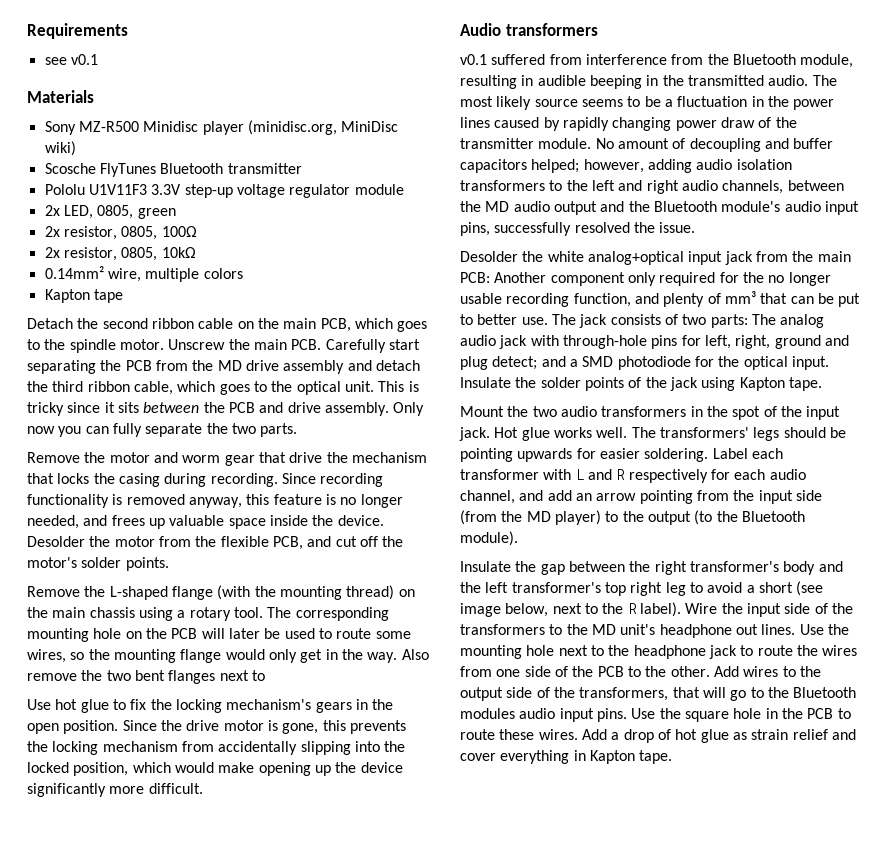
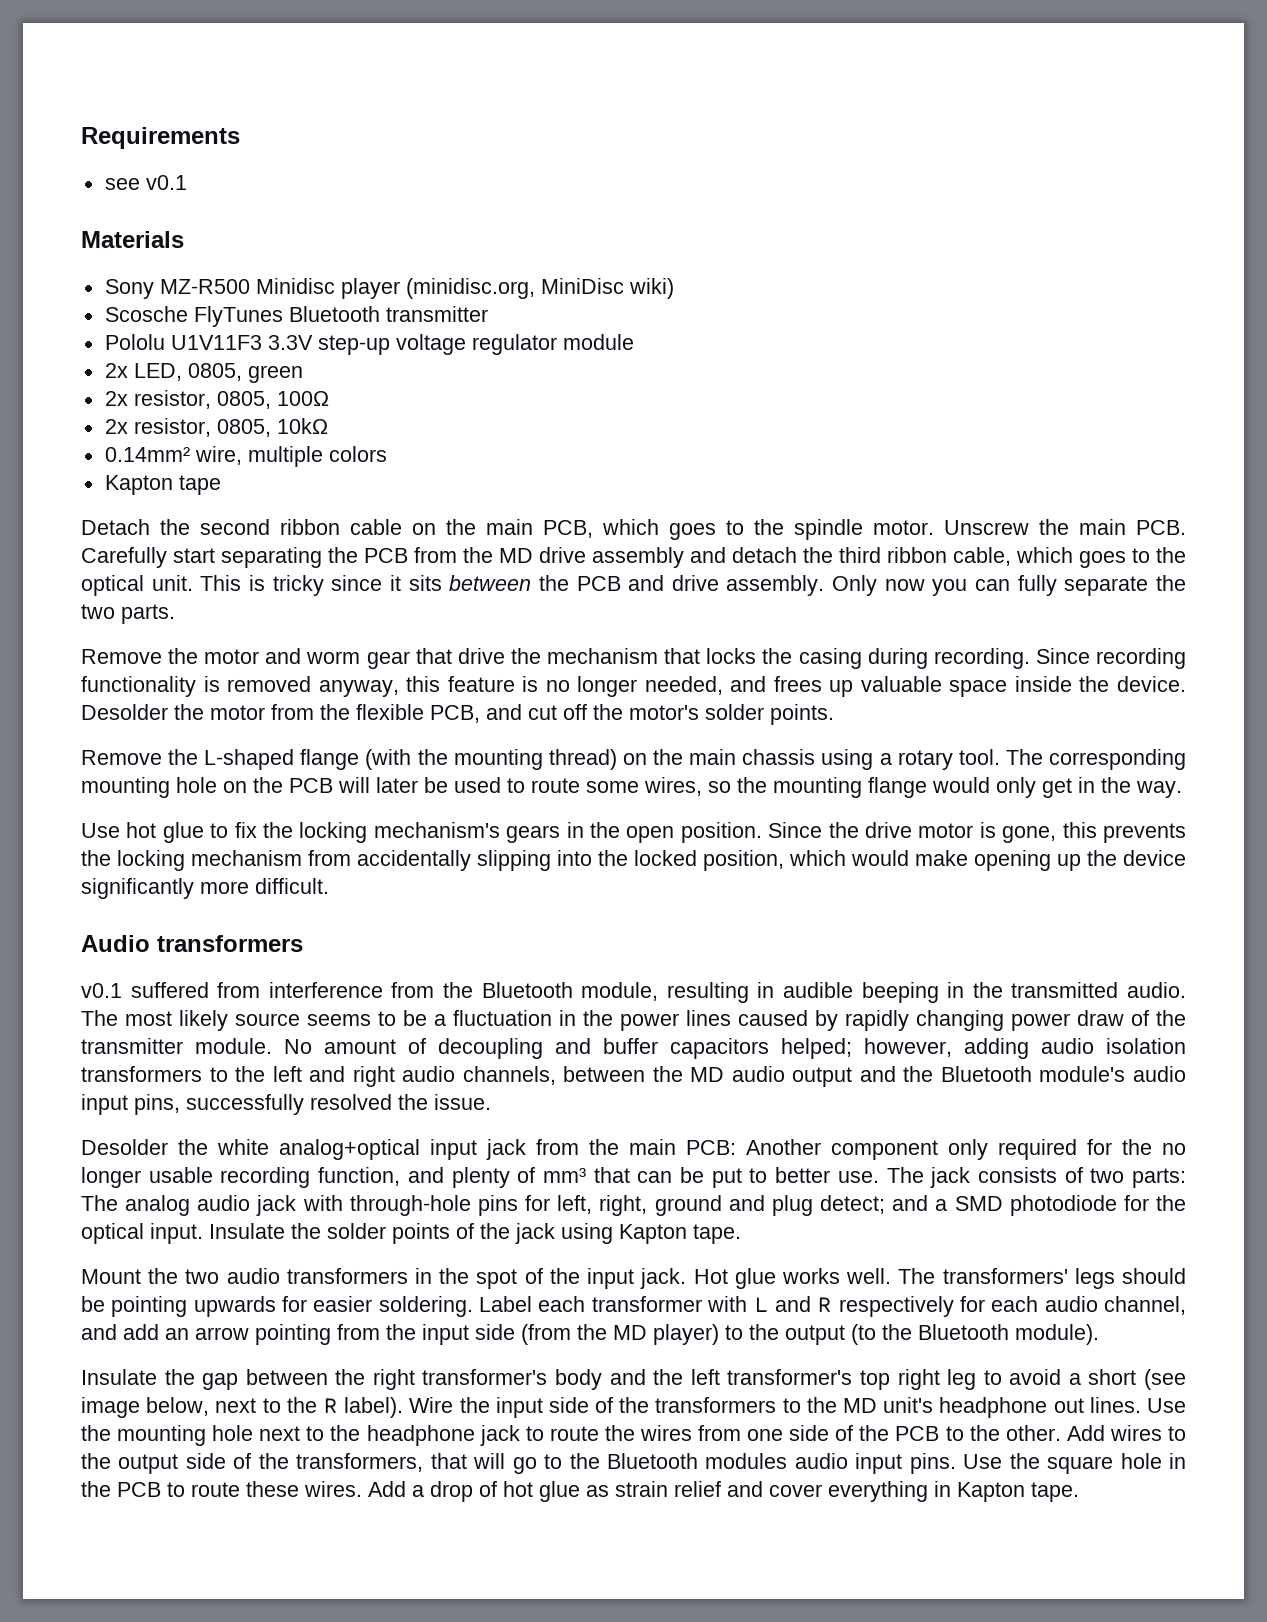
[401,649,429,660] [27,670,265,684] Also remove the two bent flanges next to -> (1182, 789) none

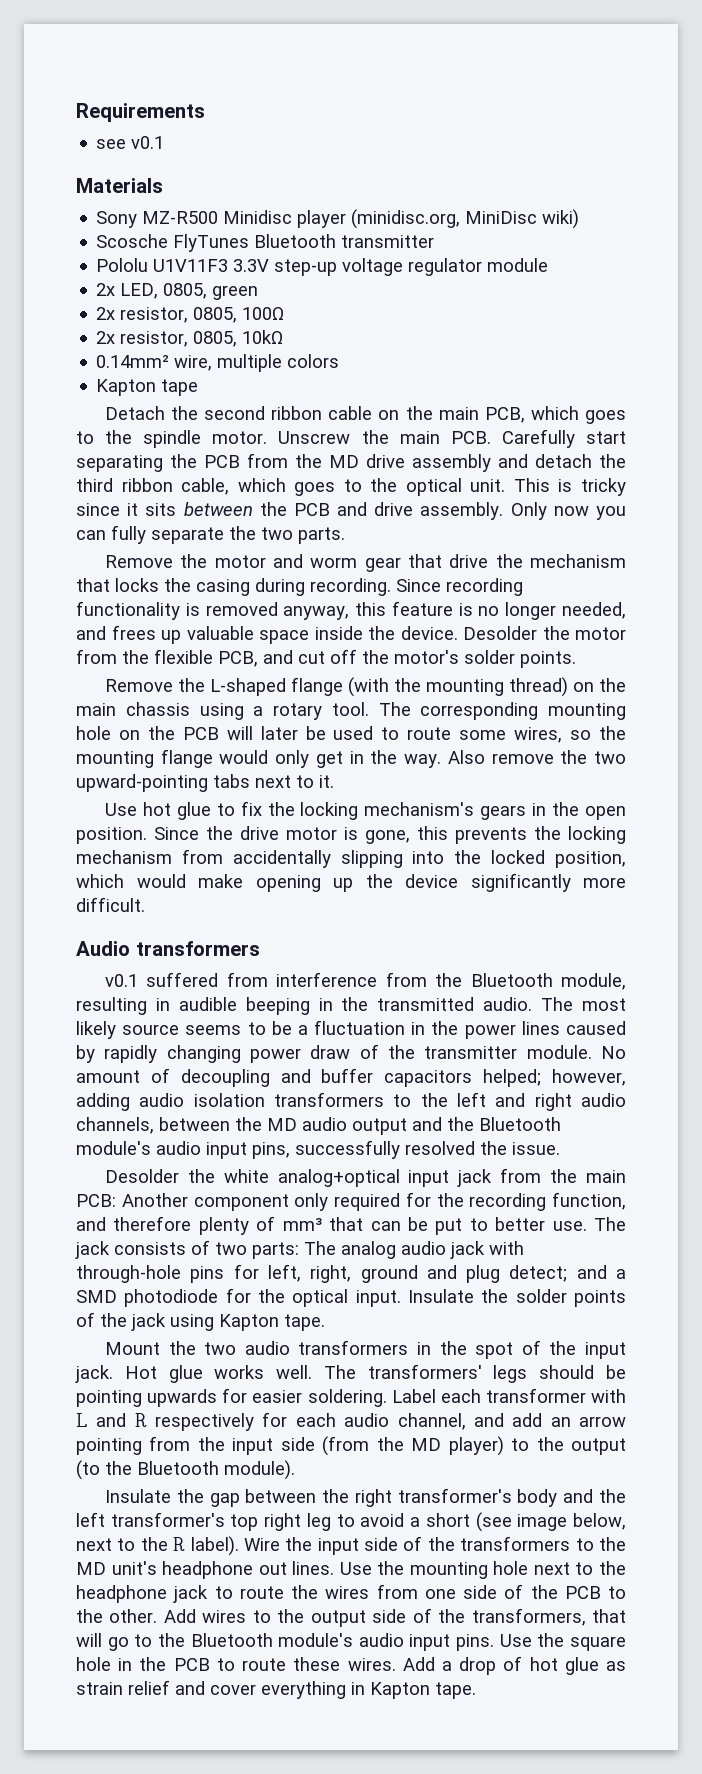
(1182, 789) none -> [447,750,627,764] [76,774,334,792] Also remove the two upward-pointing tabs next to it.
[1162,1143,1186,1155] [81,1167,213,1188] no longer usable -> (464, 1200) none
(444, 1175) none -> [113,1216,192,1231] therefore
[705,1453,788,1469] modules -> [278,1633,354,1647] module's

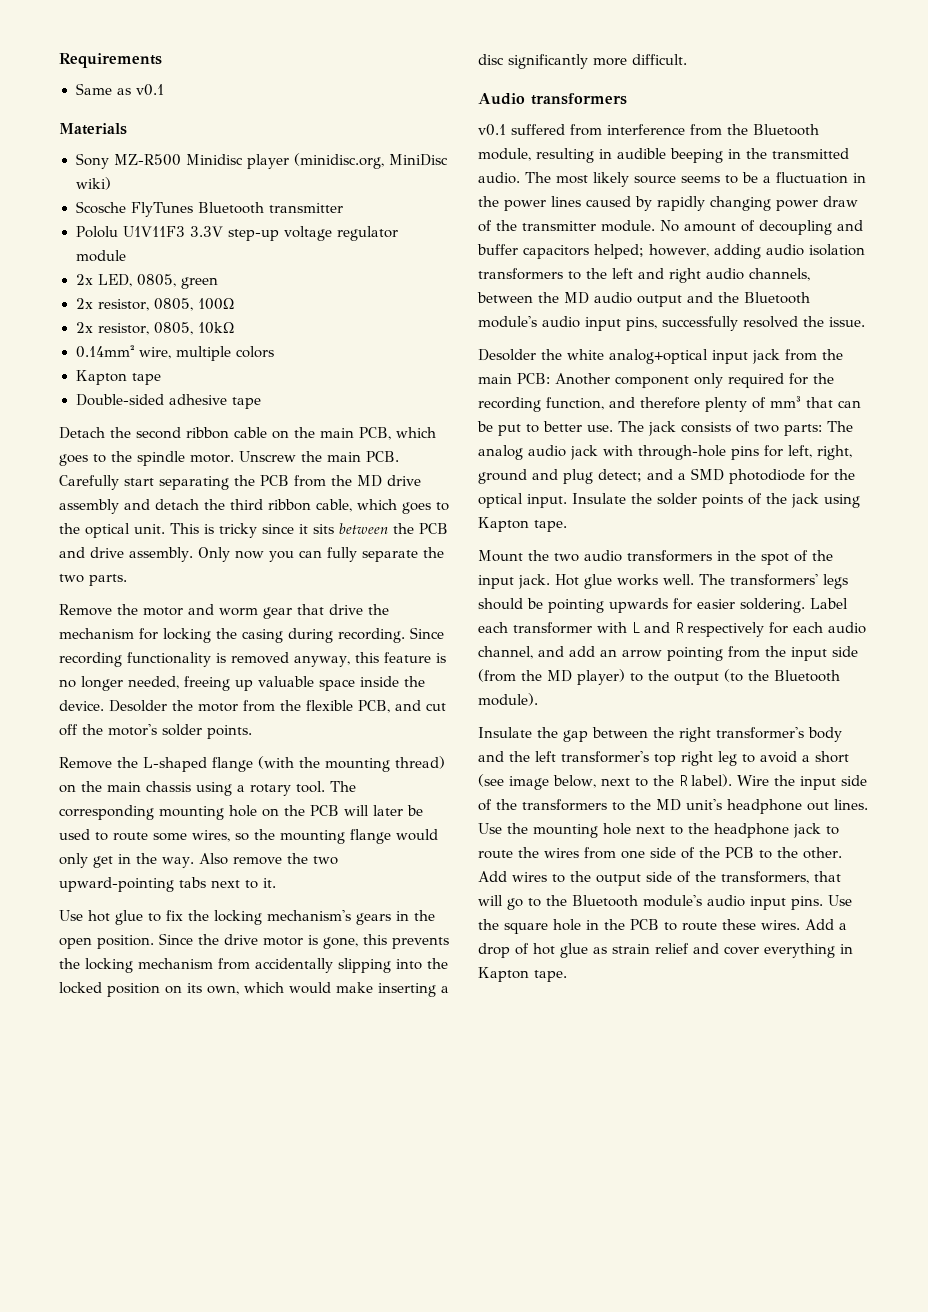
[96,139,127,149] see -> [75,83,131,95] Same as
(199, 387) none -> [75,394,261,409] // Double-sided adhesive tape
[76,578,159,592] that locks -> [139,628,211,643] for locking
[76,625,156,640] and frees -> [184,676,230,691] freeing
[554,851,626,868] [76,874,458,892] position, which would make opening up the device -> [107,982,449,997] [478,54,504,65] position on its own, which would make inserting a disc

